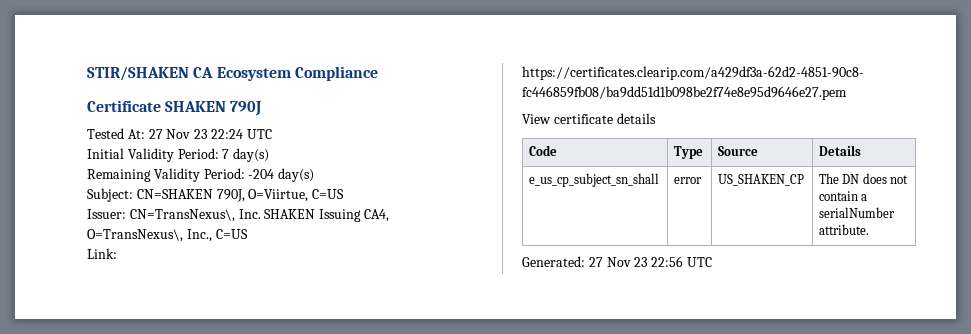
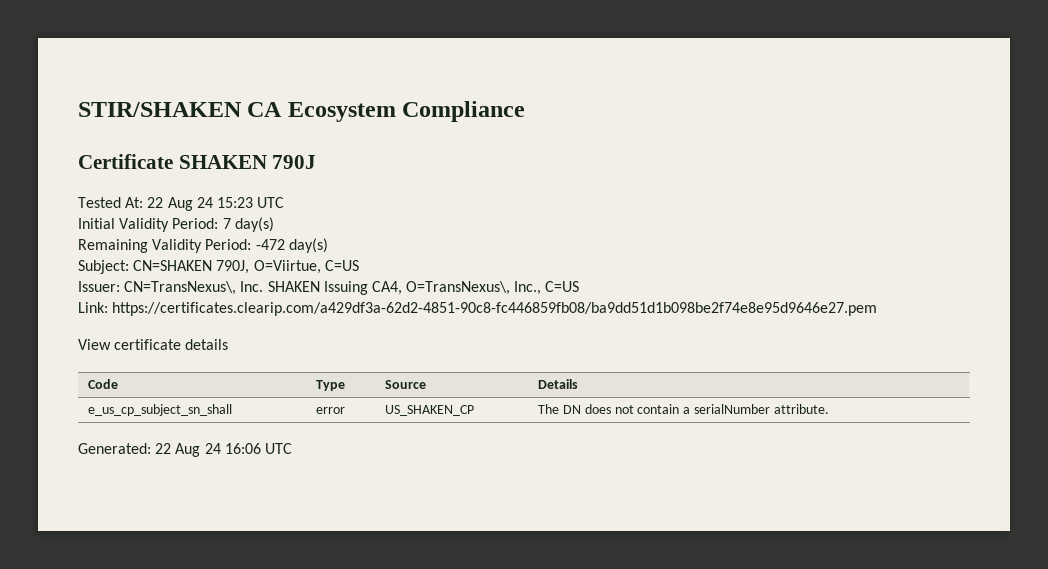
[148,129,243,139] 27 Nov 23 22:24 -> [147,197,253,211] 22 Aug 24 15:23
[248,169,275,179] -204 -> [255,239,285,250] -472
[588,256,684,267] 27 Nov 23 22:56 -> [155,443,261,457] 22 Aug 24 16:06

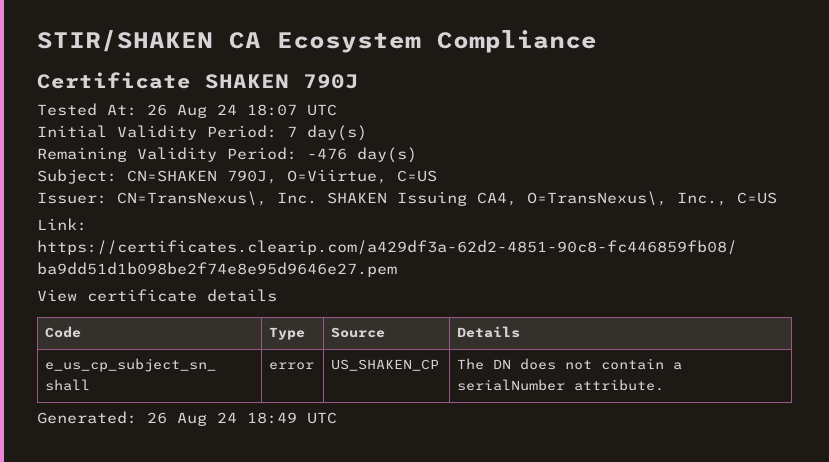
[147,197,253,211] 22 Aug 24 15:23 -> [147,104,297,118] 26 Aug 24 18:07
[255,239,285,250] -472 -> [307,148,347,160] -476
[155,443,261,457] 22 Aug 24 16:06 -> [147,412,297,426] 26 Aug 24 18:49

